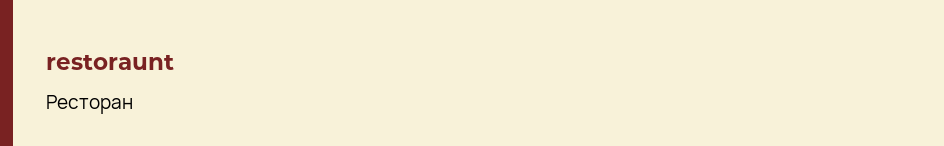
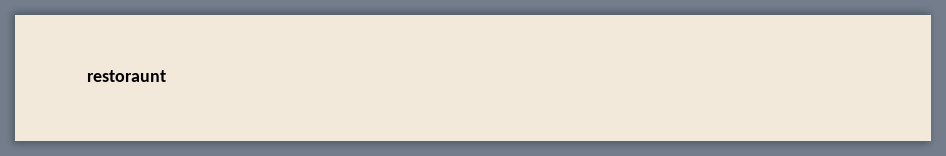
[46,95,133,114] // Ресторан -> (166, 76) none

